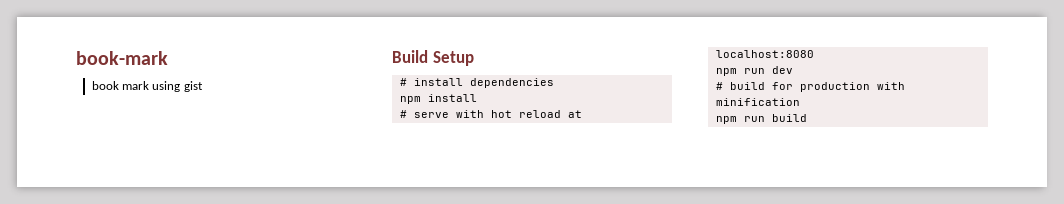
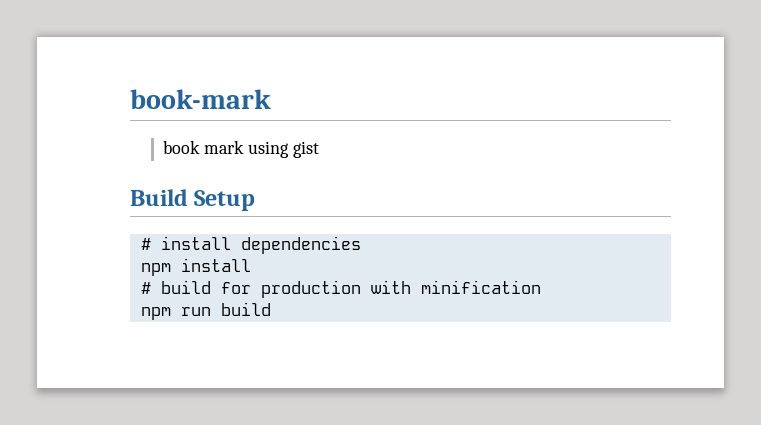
[399,110,582,118] [715,50,814,58] [715,66,793,76] // # serve with hot reload at localhost:8080 // npm run dev -> (251, 265) none

